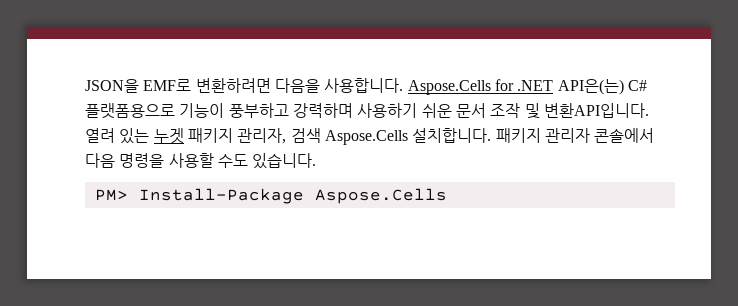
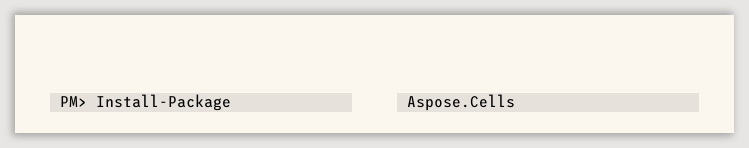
[85,78,647,95] [85,103,649,119] [85,128,655,145] [85,153,317,169] JSON을 EMF로 변환하려면 다음을 사용합니다. Aspose.Cells for .NET API은(는) C# 플랫폼용으로 기능이 풍부하고 강력하며 사용하기 쉬운 문서 조작 및 변환API입니다. 열려 있는 누겟 패키지 관리자, 검색 Aspose.Cells 설치합니다. 패키지 관리자 콘솔에서 다음 명령을 사용할 수도 있습니다. // -> (59, 101) none

